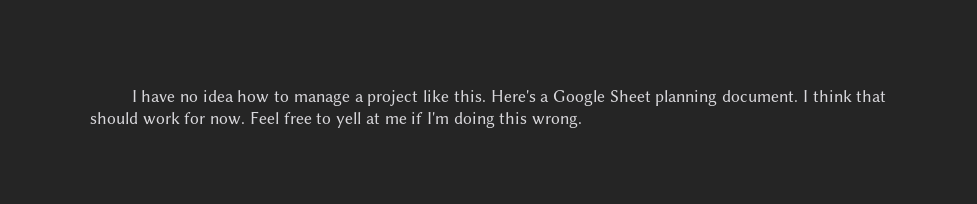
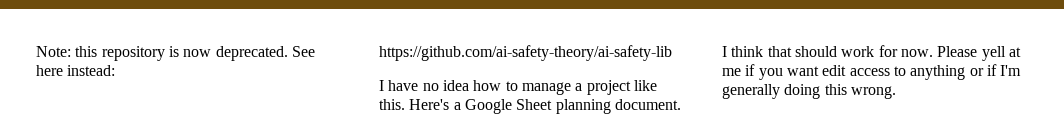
(131, 96) none -> [36,46,315,61] [36,65,116,76] [379,45,672,61] Note: this repository is now deprecated. See here instead: https://github.com/ai-safety-theory/ai-safety-lib //
[249,111,332,124] Feel free to -> [937,46,978,57] Please
[426,112,449,124] I'm -> [758,64,1022,80] [722,84,780,99] you want edit access to anything or if I'm generally

